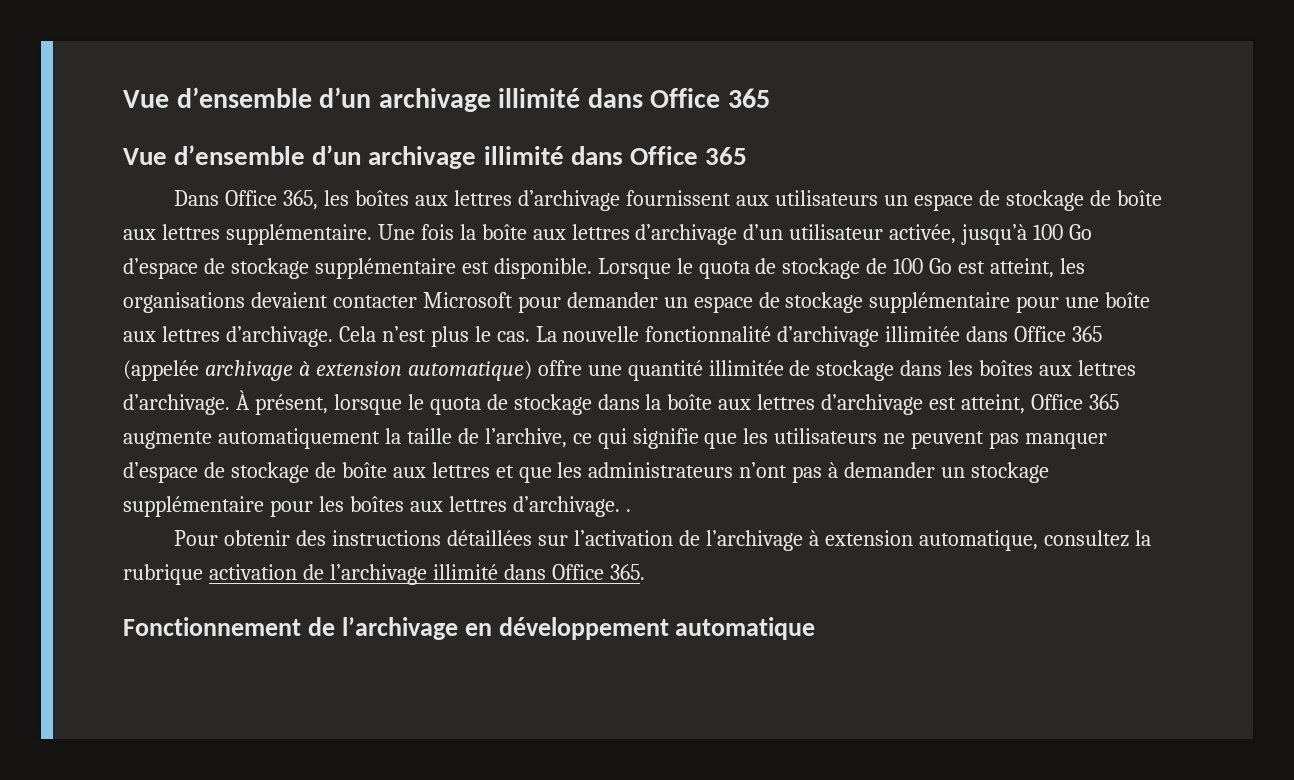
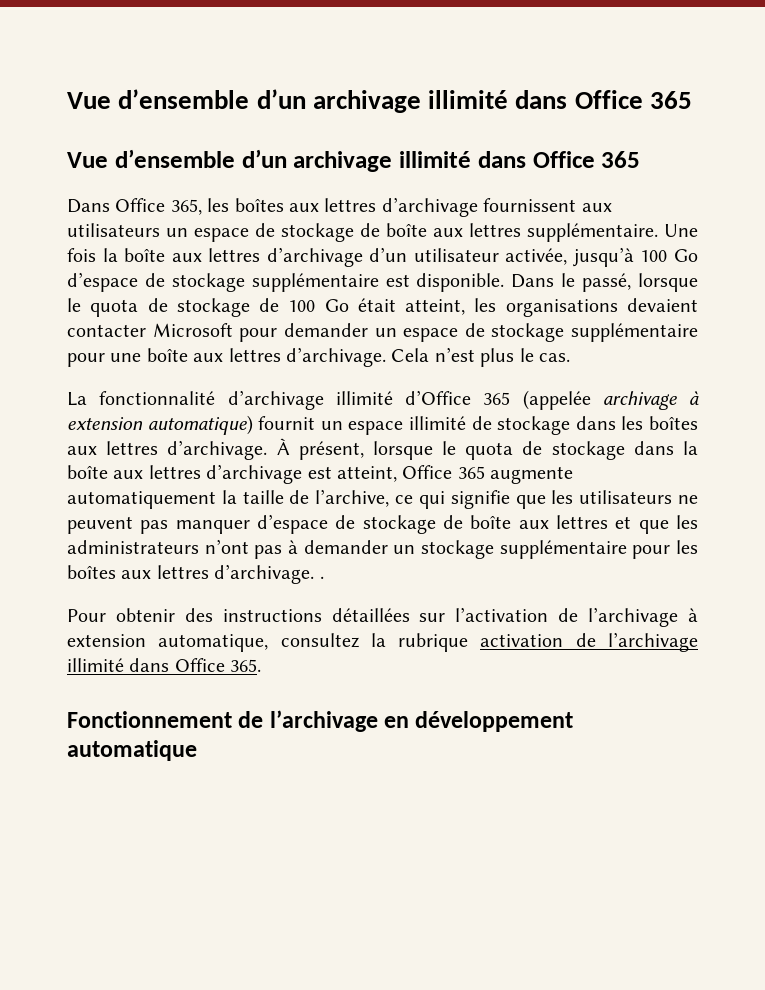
[597,258,671,279] Lorsque -> [511,273,699,292] Dans le passé, lorsque
[958,261,986,274] est -> [357,298,396,312] était
[535,326,1067,347] La nouvelle fonctionnalité d’archivage illimitée dans Office -> [67,390,471,410] // La fonctionnalité d’archivage illimité d’Office
[537,360,784,381] offre une quantité illimitée -> [258,416,466,435] fournit un espace illimité

